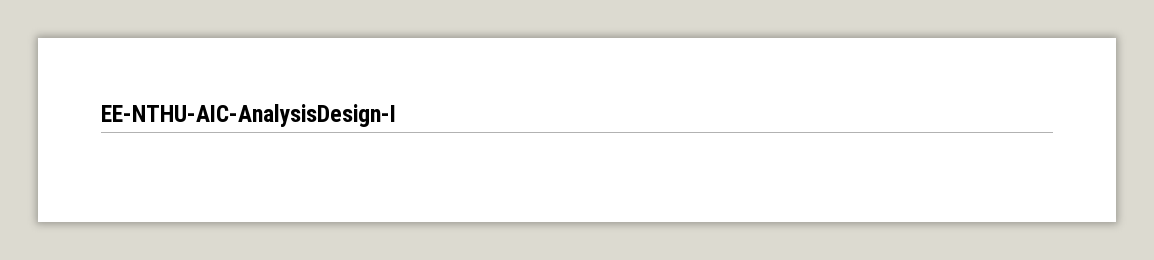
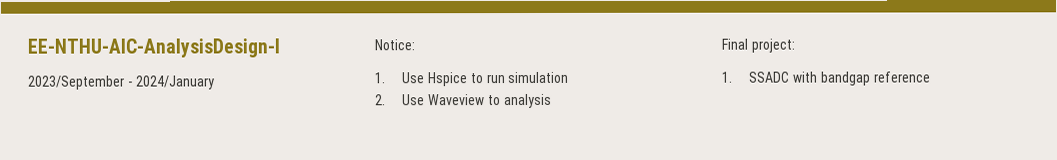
(396, 115) none -> [27,75,215,90] [374,39,415,51] [374,71,570,87] [375,93,552,109] [721,38,795,53] [721,71,931,86] // 2023/September - 2024/January // Notice: // 1. Use Hspice to run simulation // 2. Use Waveview to analysis // Final project: // 1. SSADC with bandgap reference

